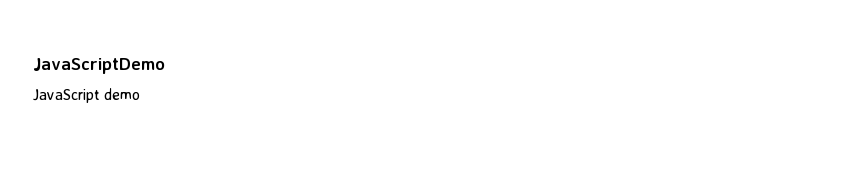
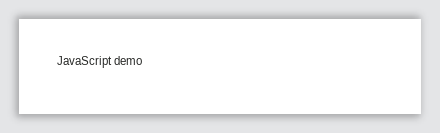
[33,58,165,74] JavaScriptDemo // -> (57, 62) none

